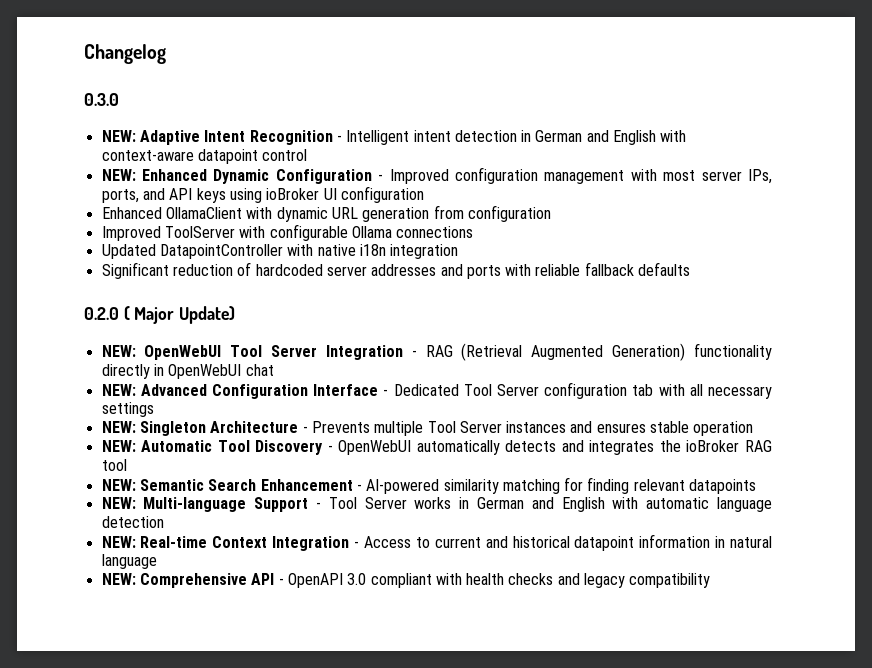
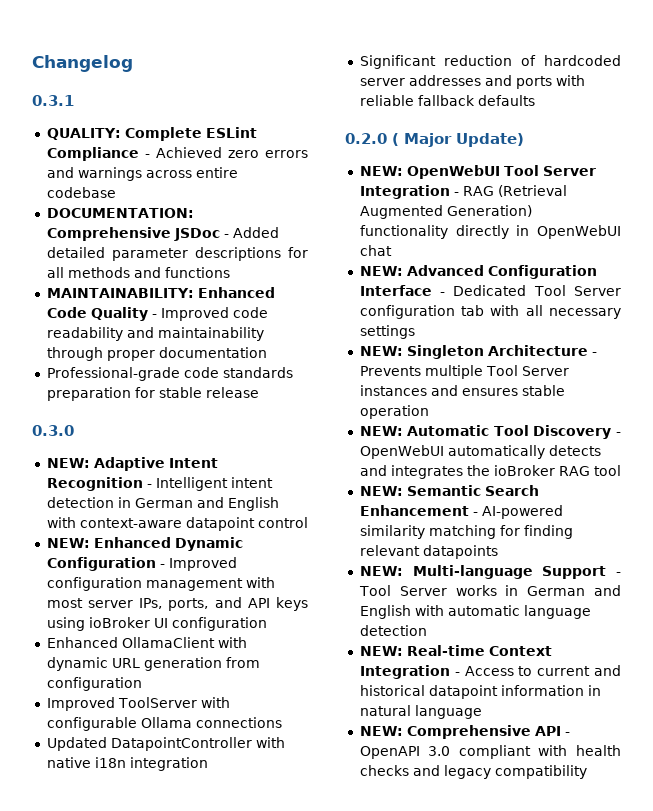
(166, 54) none -> [32,95,74,106] [46,127,257,141] [46,147,308,161] [46,167,238,181] [46,187,116,198] [46,208,194,218] [46,227,279,241] [46,247,308,261] [46,267,230,278] [46,287,275,298] [46,307,268,321] [46,327,264,341] [46,347,267,361] [46,367,293,381] [46,387,259,401] // 0.3.1 // QUALITY: Complete ESLint Compliance - Achieved zero errors and warnings across entire codebase // DOCUMENTATION: Comprehensive JSDoc - Added detailed parameter descriptions for all methods and functions // MAINTAINABILITY: Enhanced Code Quality - Improved code readability and maintainability through proper documentation // Professional-grade code standards preparation for stable release

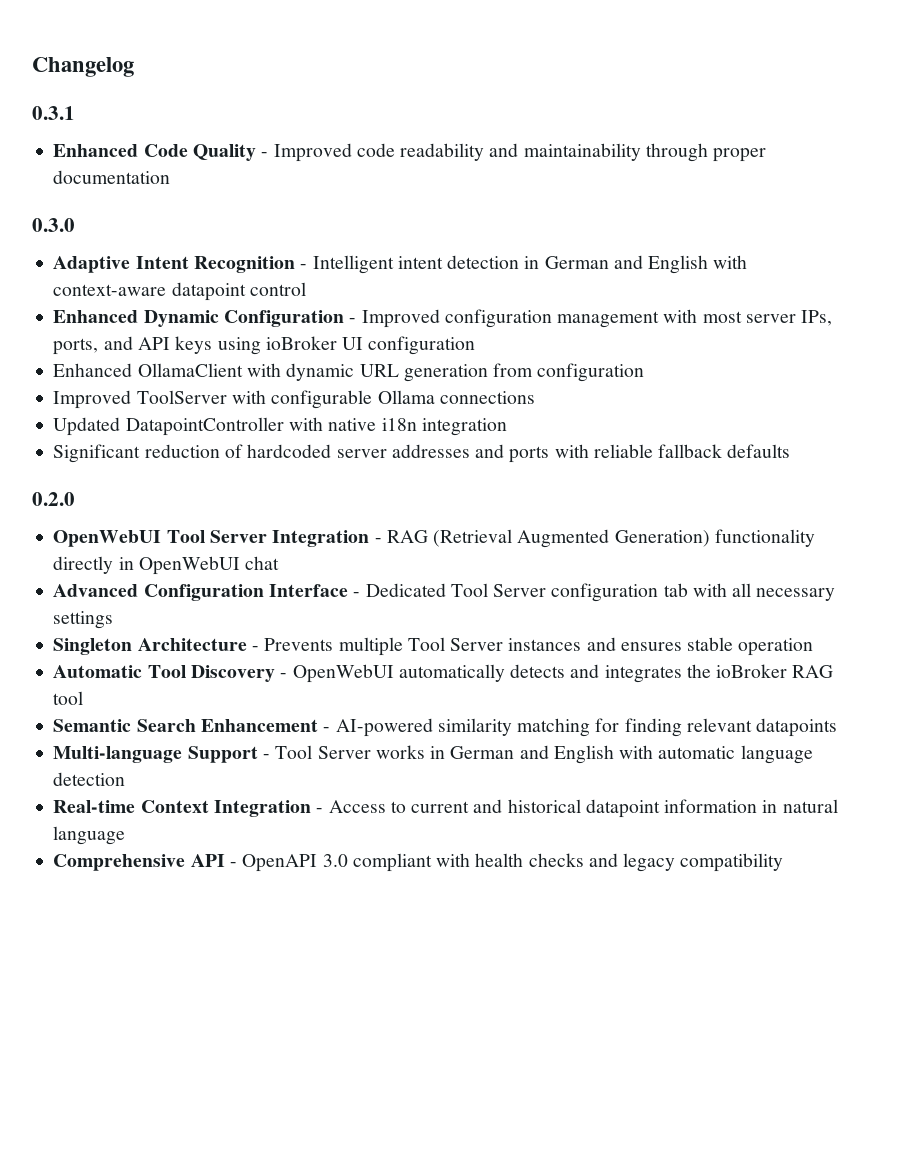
[46,127,257,141] [46,147,308,161] [46,167,238,181] [46,187,116,198] [46,208,194,218] [46,227,279,241] [46,247,308,261] [46,267,230,278] [46,288,194,298] QUALITY: Complete ESLint Compliance - Achieved zero errors and warnings across entire codebase // DOCUMENTATION: Comprehensive JSDoc - Added detailed parameter descriptions for all methods and functions // MAINTAINABILITY: -> (75, 113) none
[46,367,293,381] [46,387,259,401] // Professional-grade code standards preparation for stable release -> (171, 177) none
[46,458,90,468] NEW: -> (75, 225) none
[46,538,90,548] NEW: -> (306, 289) none
[392,133,524,147] [359,166,403,176] ( Major Update) // NEW: -> (75, 499) //
[359,266,403,276] NEW: -> (280, 563) none
[359,346,403,356] NEW: -> (114, 620) none
[359,426,403,436] NEW: -> (814, 647) none
[359,486,403,496] NEW: -> (84, 698) none
[359,566,403,576] NEW: -> (838, 727) none
[359,646,403,656] NEW: -> (126, 779) none
[359,726,403,736] NEW: -> (126, 835) none

